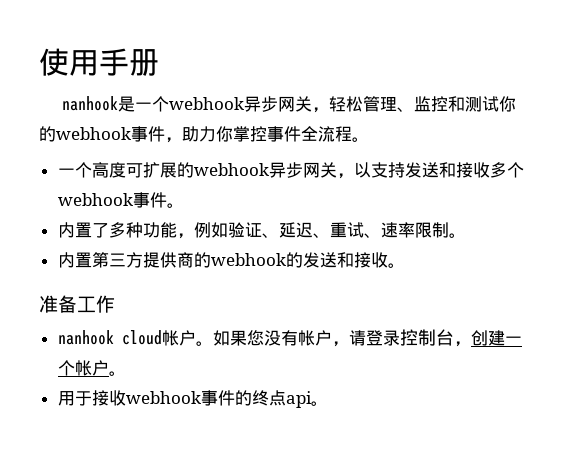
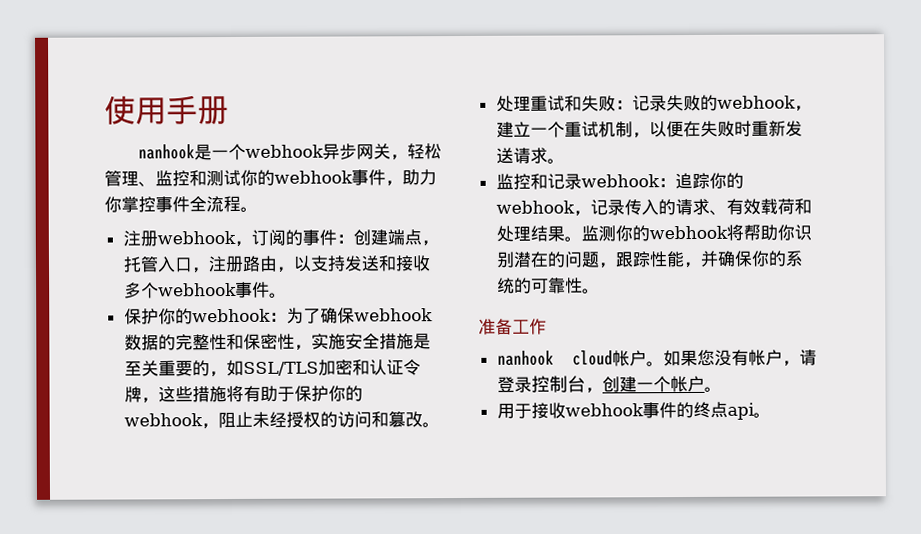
[57,162,337,178] 一个高度可扩展的webhook异步网关 -> [122,229,439,247] [122,255,278,274] 注册webhook，订阅的事件：创建端点，托管入口，注册路由
[57,222,466,239] [57,252,388,268] 内置了多种功能，例如验证、延迟、重试、速率限制。 // 内置第三方提供商的webhook的发送和接收 -> [123,307,433,325] [123,333,431,351] [123,359,421,378] [123,385,363,404] [123,411,440,430] [495,94,812,112] [495,120,803,139] [495,147,565,164] [495,172,744,190] [495,198,812,217] [495,224,812,242] [495,250,804,269] [496,277,583,294] 保护你的webhook：为了确保webhook数据的完整性和保密性，实施安全措施是至关重要的，如SSL/TLS加密和认证令牌，这些措施将有助于保护你的webhook，阻止未经授权的访问和篡改。 // 处理重试和失败：记录失败的webhook，建立一个重试机制，以便在失败时重新发送请求。 // 监控和记录webhook：追踪你的webhook，记录传入的请求、有效载荷和处理结果。监测你的webhook将帮助你识别潜在的问题，跟踪性能，并确保你的系统的可靠性

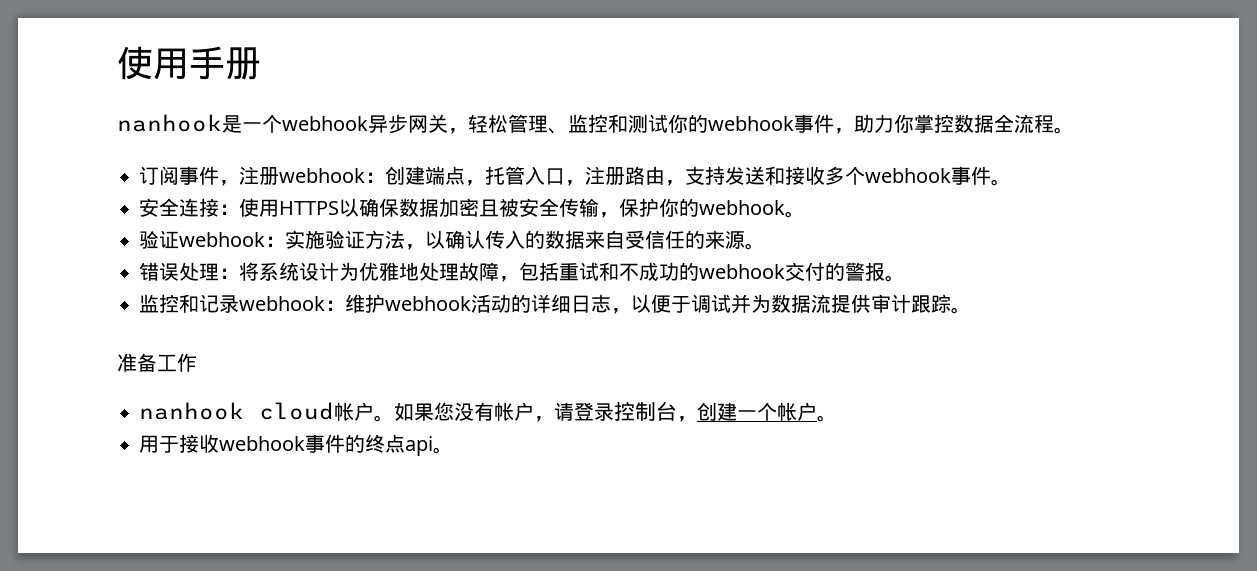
[155,196,190,213] 事件 -> [954,114,994,133] 数据
[122,229,337,247] 注册webhook，订阅的事件 -> [139,166,365,186] 订阅事件，注册webhook
[292,255,312,272] 以 -> (685, 183) none
[123,307,433,325] [123,333,431,351] [123,359,421,378] [123,385,363,404] [123,411,440,430] [495,94,812,112] [495,120,803,139] [495,147,548,164] 保护你的webhook：为了确保webhook数据的完整性和保密性，实施安全措施是至关重要的，如SSL/TLS加密和认证令牌，这些措施将有助于保护你的webhook，阻止未经授权的访问和篡改。 // 处理重试和失败：记录失败的webhook，建立一个重试机制，以便在失败时重新发送请求 -> [139,198,805,218] [139,230,765,250] [139,262,885,282] 安全连接：使用HTTPS以确保数据加密且被安全传输，保护你的webhook。 // 验证webhook：实施验证方法，以确认传入的数据来自受信任的来源。 // 错误处理：将系统设计为优雅地处理故障，包括重试和不成功的webhook交付的警报
[674,172,744,190] [495,198,812,217] [495,224,812,242] [495,250,804,269] [496,277,583,294] 追踪你的webhook，记录传入的请求、有效载荷和处理结果。监测你的webhook将帮助你识别潜在的问题，跟踪性能，并确保你的系统的可靠性 -> [345,294,951,314] 维护webhook活动的详细日志，以便于调试并为数据流提供审计跟踪

